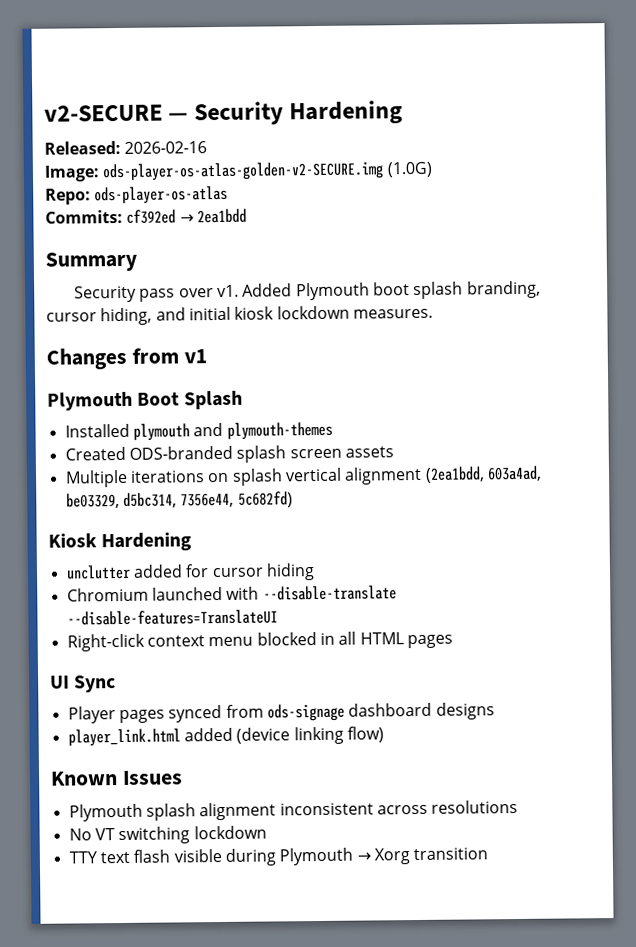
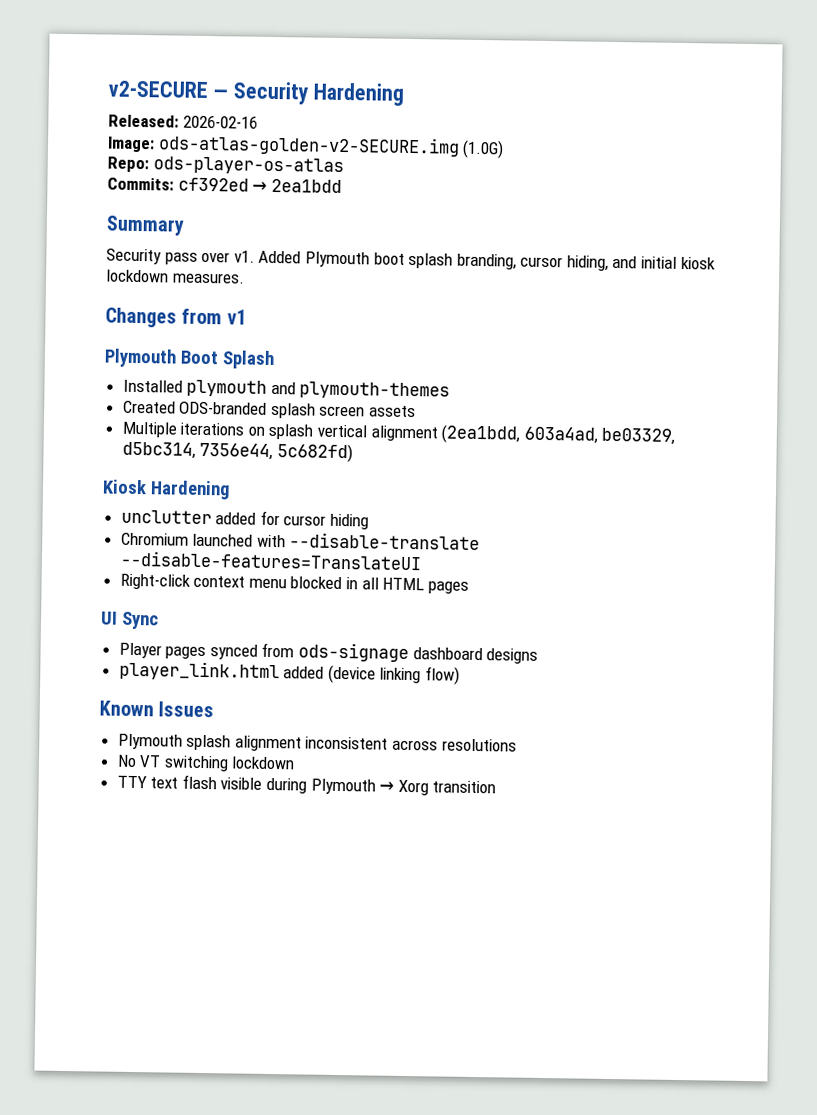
[102,161,385,182] ods-player-os-atlas-golden-v2-SECURE.img -> [157,134,460,157] ods-atlas-golden-v2-SECURE.img

